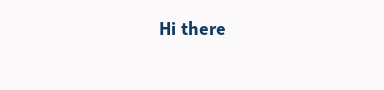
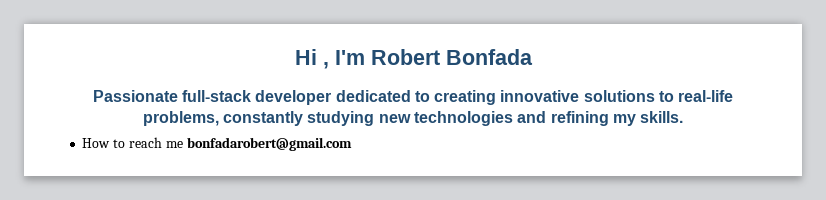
[180,21,226,35] there -> [322,49,533,69] [92,90,734,105] [142,111,684,126] [82,137,352,151] , I'm Robert Bonfada // Passionate full-stack developer dedicated to creating innovative solutions to real-life problems, constantly studying new technologies and refining my skills. // How to reach me bonfadarobert@gmail.com

